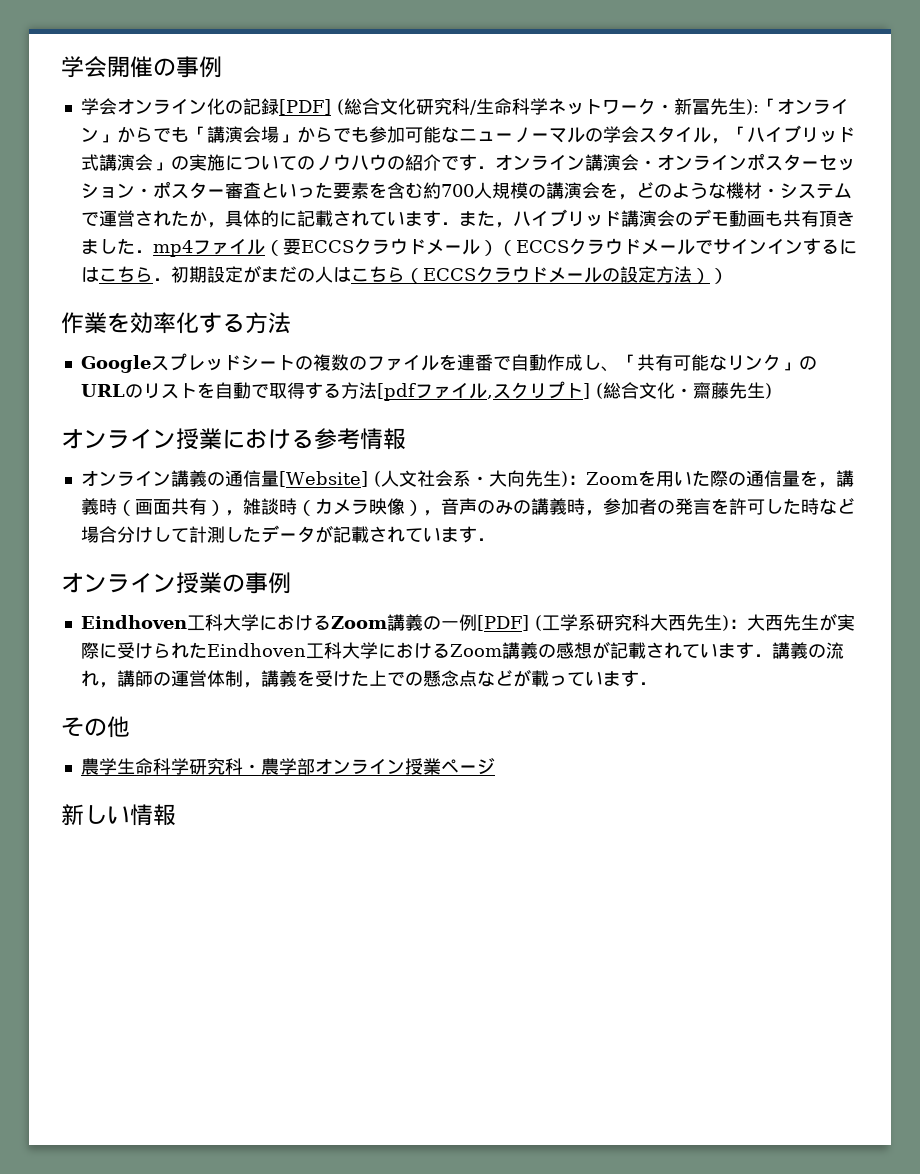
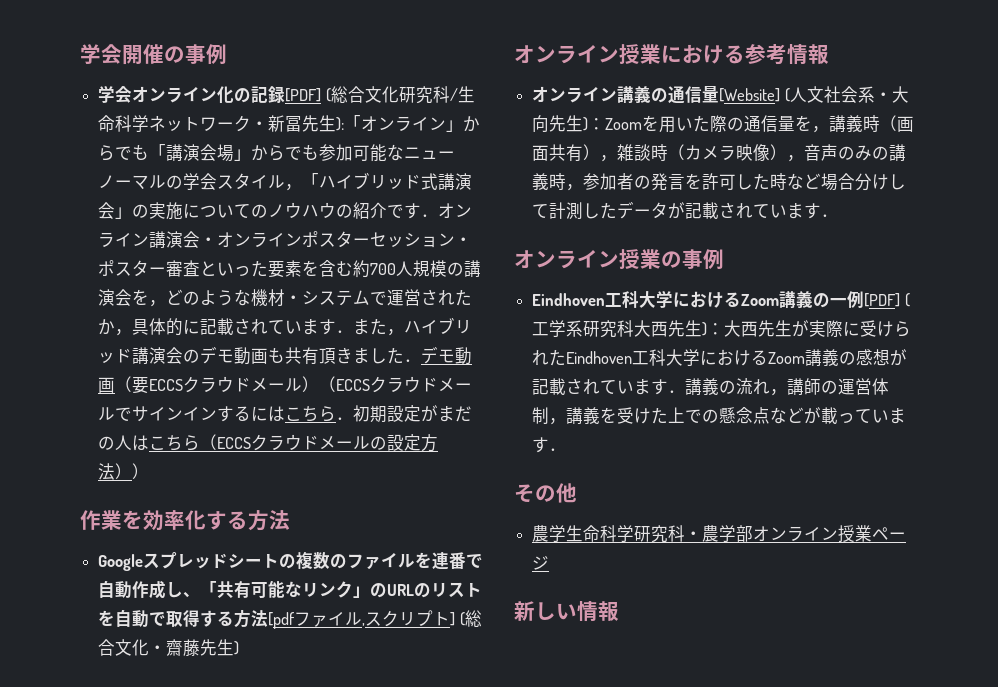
[152,238,265,257] mp4ファイル -> [421,346,473,365] [98,377,116,393] デモ動画

